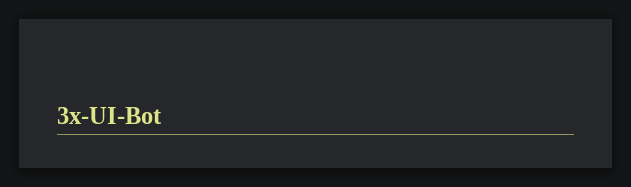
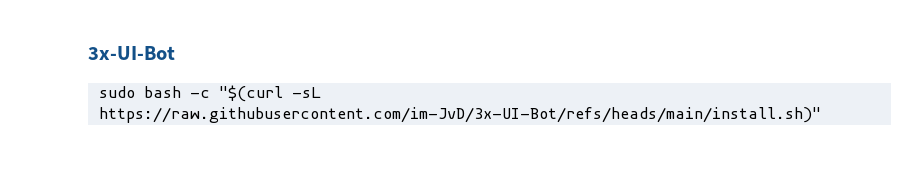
(162, 115) none -> [98,85,321,102] [98,107,821,123] // sudo bash -c "$(curl -sL https://raw.githubusercontent.com/im-JvD/3x-UI-Bot/refs/heads/main/install.sh)"

